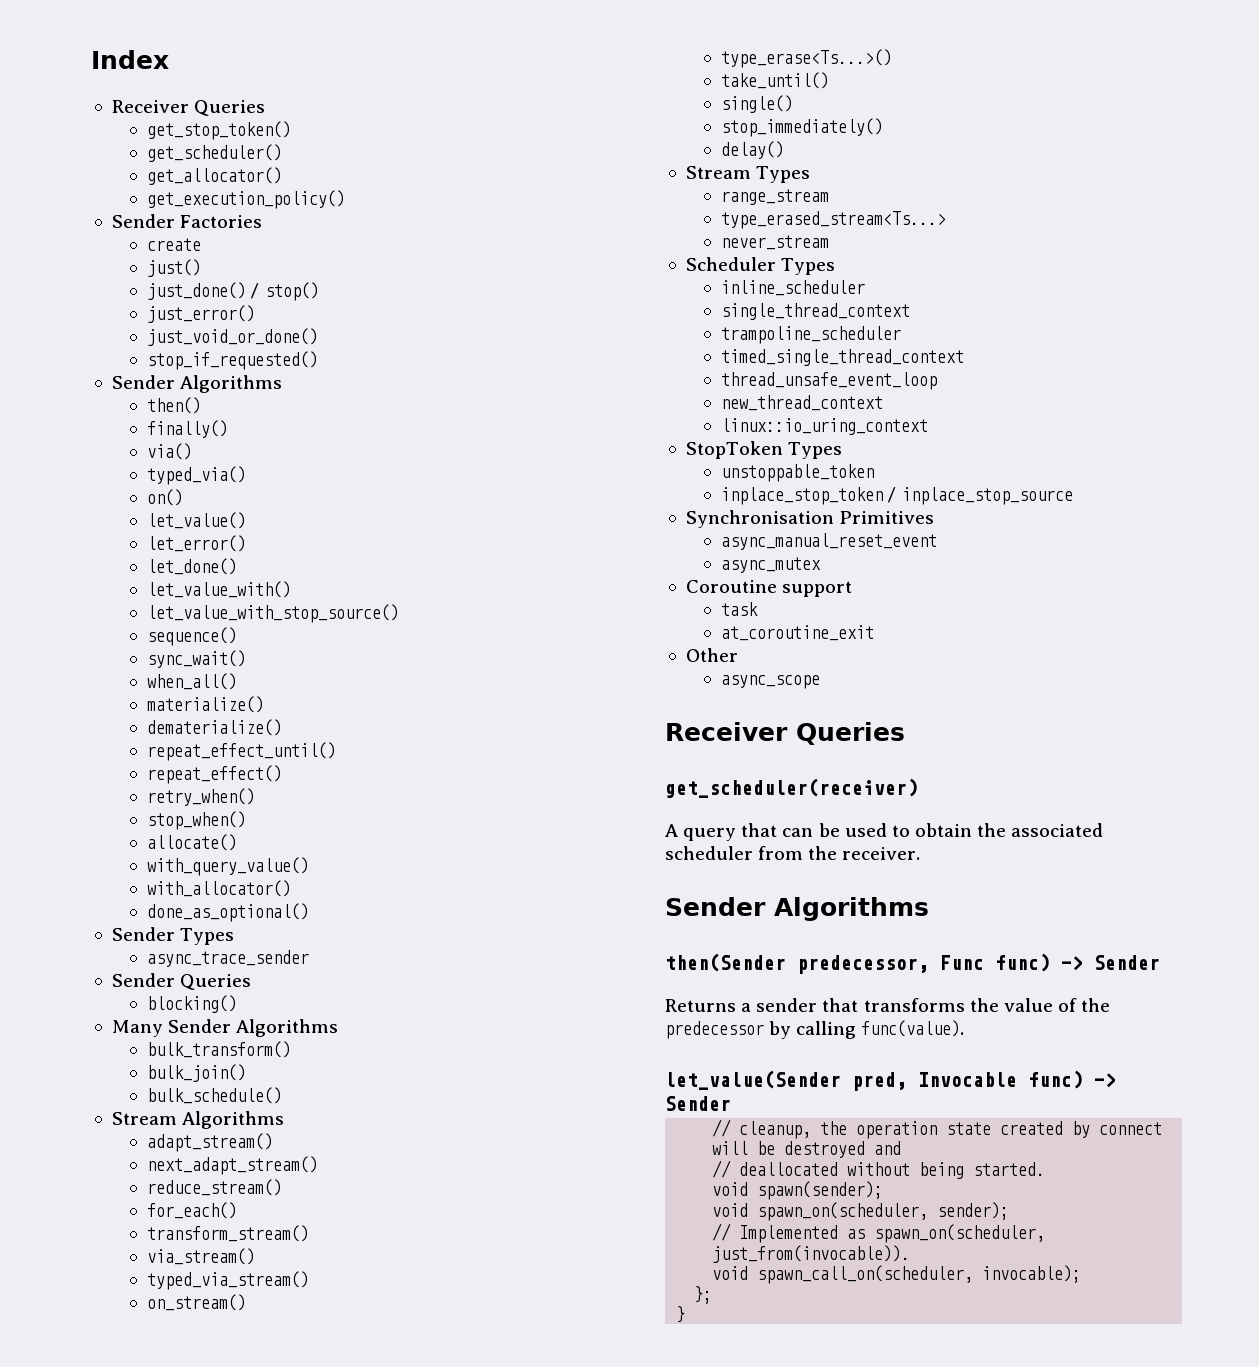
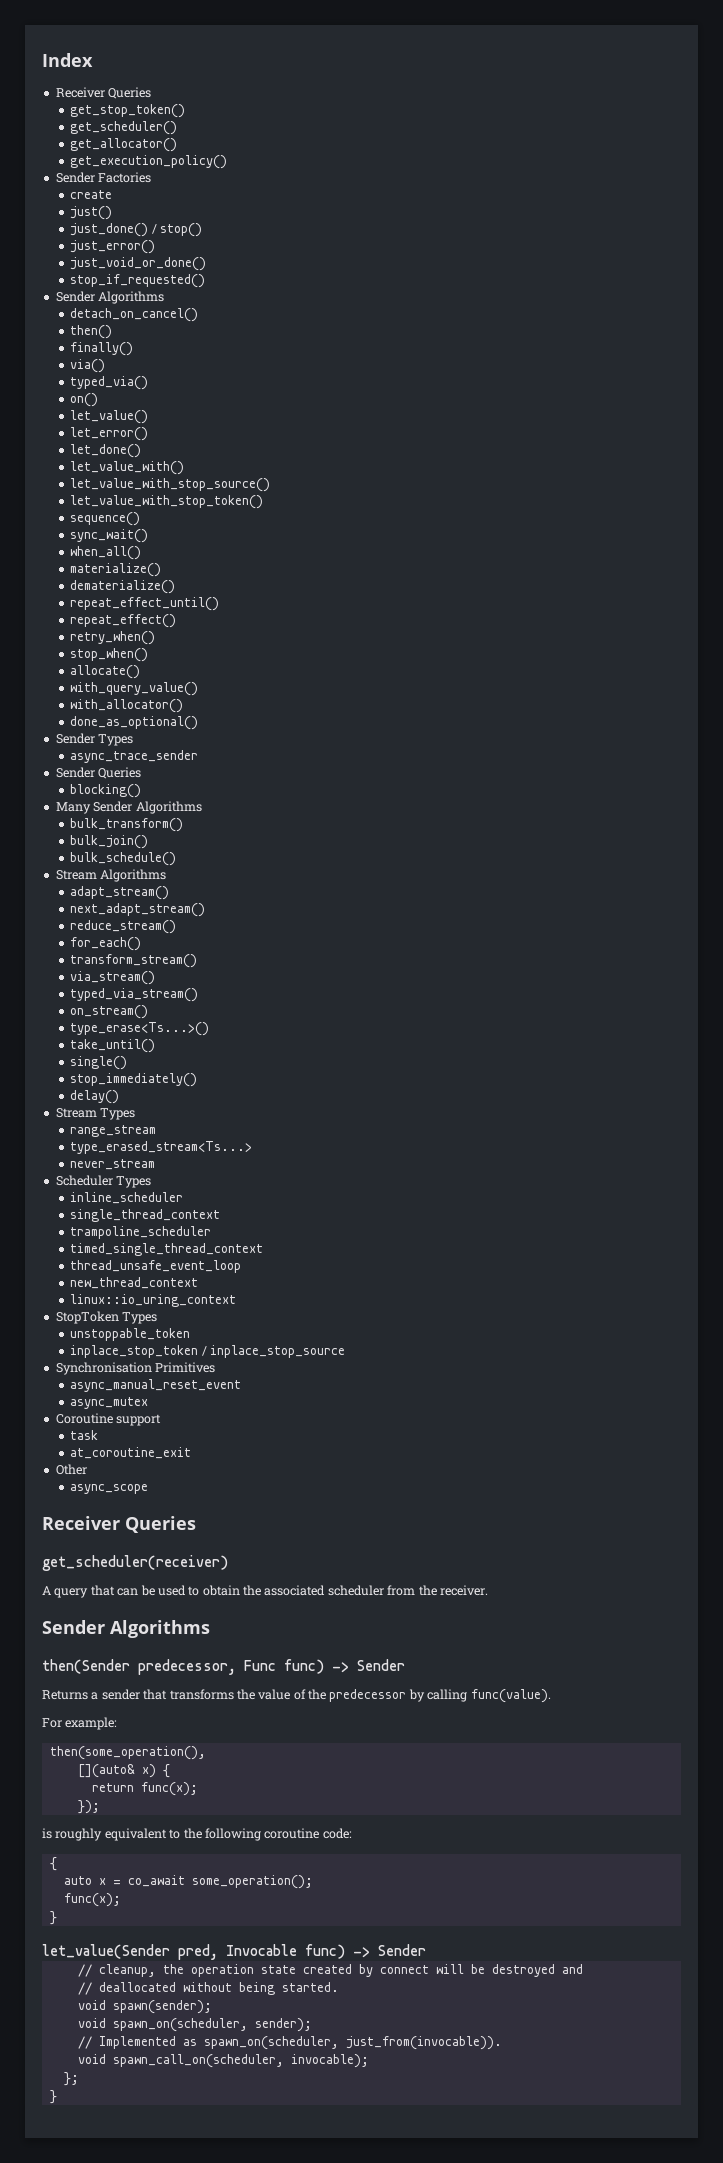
(283, 384) none -> [70,308,199,322] // detach_on_cancel()
(400, 613) none -> [70,495,264,509] // let_value_with_stop_token()
(965, 1028) none -> [42,1717,118,1730] [49,1746,206,1760] [77,1764,170,1778] [91,1782,198,1796] [77,1800,100,1814] [42,1828,352,1841] [49,1857,57,1871] [63,1875,313,1889] [63,1893,121,1907] [49,1911,57,1925] // For example: // then(some_operation(), // [](auto& x) { // return func(x); // }); // is roughly equivalent to the following coroutine code: // { // auto x = co_await some_operation(); // func(x); // }

